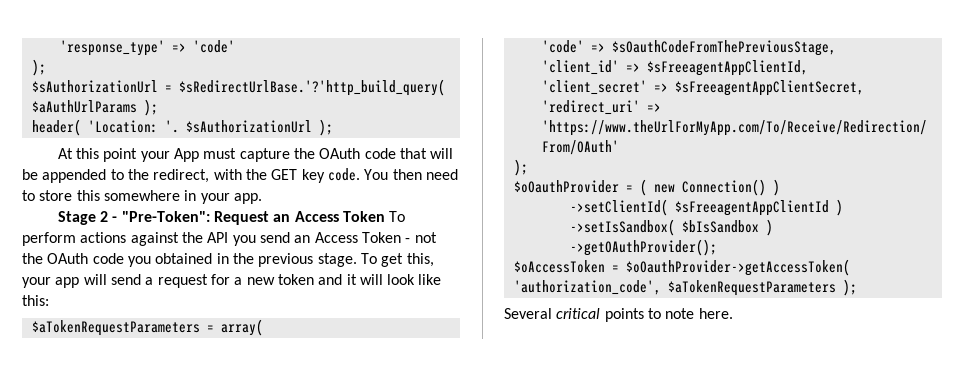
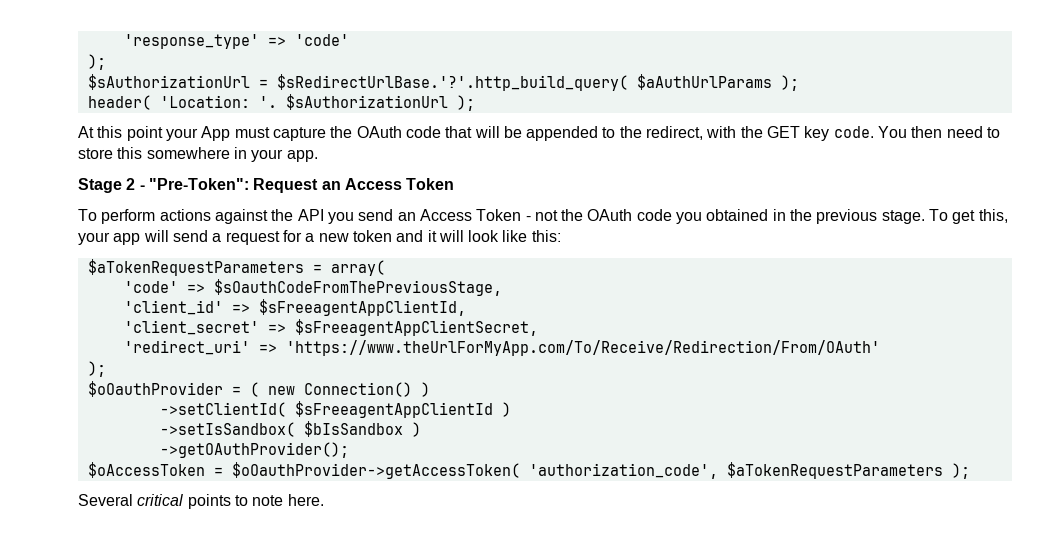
[178,79,445,96] $sRedirectUrlBase.'?'http_build_query( -> [276,74,628,91] $sRedirectUrlBase.'?'.http_build_query(
(385, 216) none -> (455, 184) //

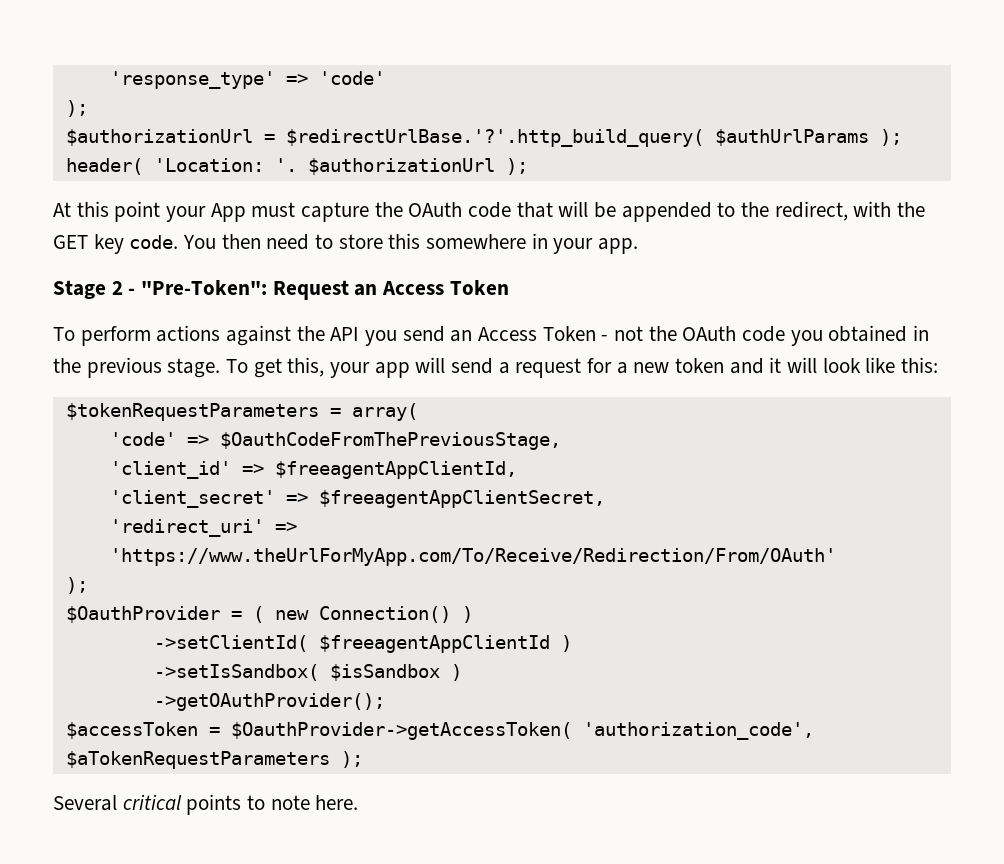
[87,74,772,91] $sAuthorizationUrl = $sRedirectUrlBase.'?'.http_build_query( $aAuthUrlParams -> [65,129,869,147] $authorizationUrl = $redirectUrlBase.'?'.http_build_query( $authUrlParams
[285,94,448,110] $sAuthorizationUrl -> [307,158,495,175] $authorizationUrl
[87,259,304,276] $aTokenRequestParameters -> [65,403,319,421] $tokenRequestParameters
[213,279,502,296] $sOauthCodeFromThePreviousStage, -> [219,432,561,450] $OauthCodeFromThePreviousStage,
[258,299,466,316] $sFreeagentAppClientId, -> [274,461,517,479] $freeagentAppClientId,
[294,319,538,336] $sFreeagentAppClientSecret, -> [318,490,605,508] $freeagentAppClientSecret,
[87,381,223,397] $oOauthProvider -> [65,606,220,623] $OauthProvider
[294,401,493,418] $sFreeagentAppClientId -> [318,635,550,653] $freeagentAppClientId
[303,421,403,437] $bIsSandbox -> [329,664,440,681] $isSandbox
[87,462,520,479] $oAccessToken = $oOauthProvider->getAccessToken( -> [65,722,572,740] $accessToken = $OauthProvider->getAccessToken(

